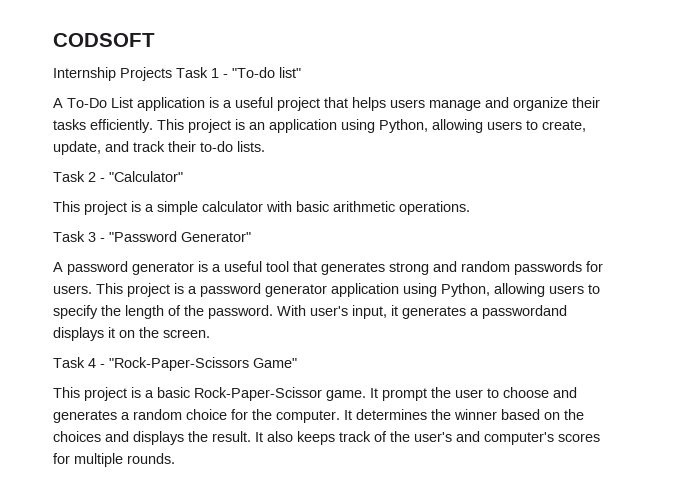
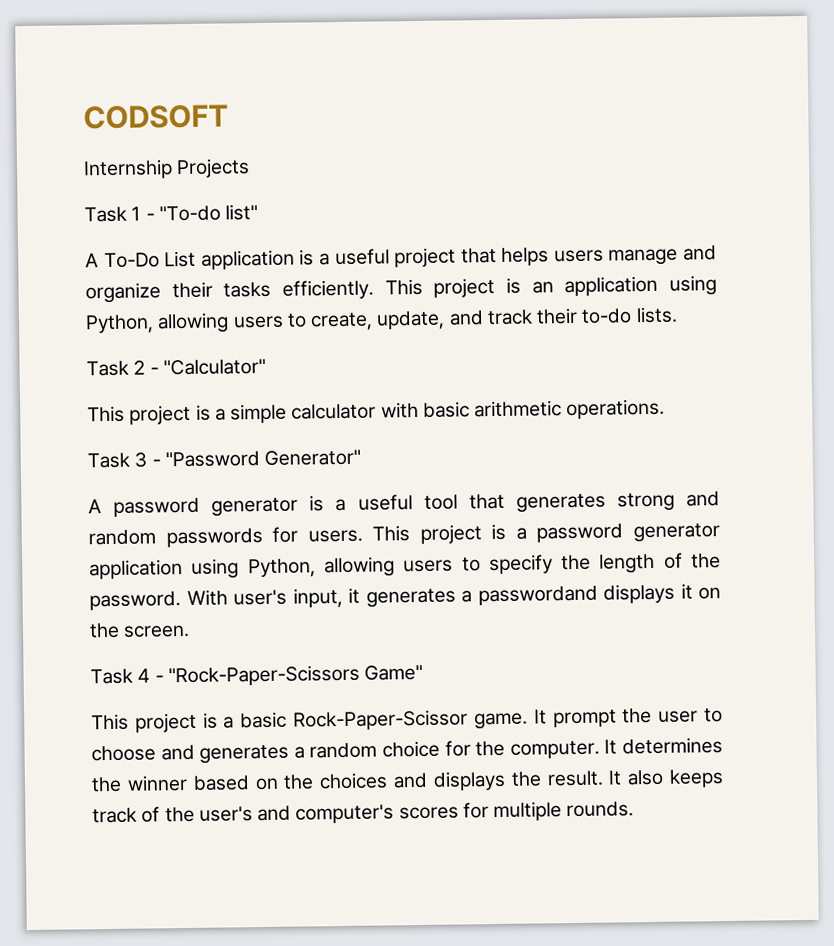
(172, 74) none -> (251, 168) //

